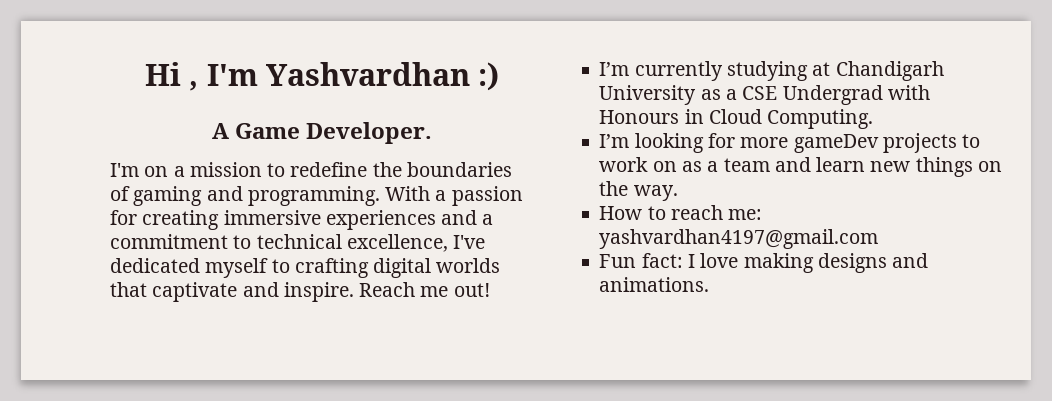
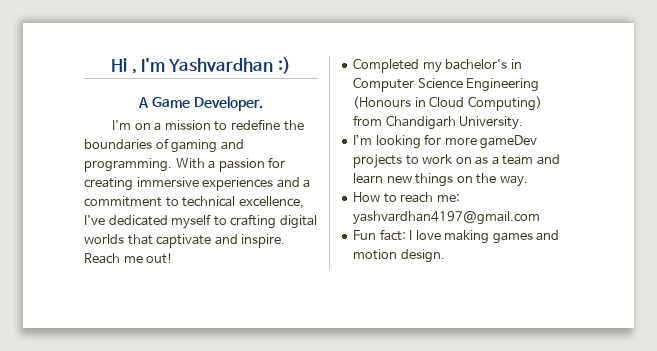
[599,61,944,81] [599,85,930,105] [599,109,874,129] I’m currently studying at Chandigarh University as a CSE Undergrad with Honours in Cloud Computing. -> [353,58,522,73] [353,77,540,92] [353,96,542,111] [353,115,524,130] Completed my bachelor's in Computer Science Engineering (Honours in Cloud Computing) from Chandigarh University.
[817,253,929,273] [599,277,710,292] designs and animations. -> [492,230,560,244] [353,249,445,263] games and motion design.

